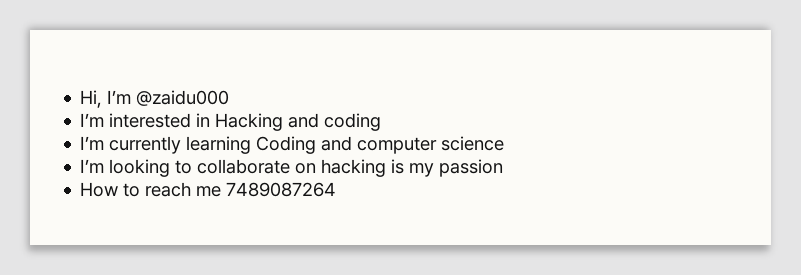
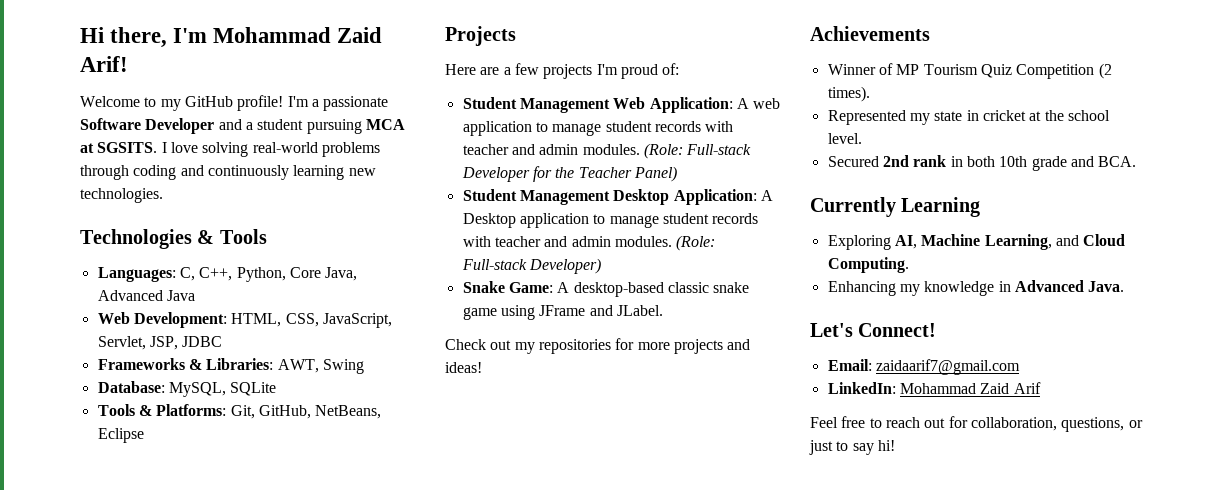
[80,90,230,108] [80,113,382,131] [80,136,505,154] [80,159,504,177] [80,182,337,197] Hi, I’m @zaidu000 // I’m interested in Hacking and coding // I’m currently learning Coding and computer science // I’m looking to collaborate on hacking is my passion // How to reach me 7489087264 -> [80,27,383,48] [80,56,128,72] [80,95,389,111] [80,118,405,134] [80,142,380,157] [80,165,376,180] [80,188,163,203] [80,229,267,249] [97,267,358,282] [97,290,195,301] [97,312,392,328] [97,336,223,350] [97,358,364,374] [97,381,277,397] [97,404,382,419] [97,428,144,443] [445,26,516,46] [445,63,680,79] [462,97,781,113] [462,121,734,136] [462,143,752,159] [461,166,677,182] [462,189,773,205] [462,213,759,228] [462,235,716,251] [461,258,601,274] [462,281,750,297] [462,305,663,320] [445,338,751,354] [445,362,482,373] [810,26,930,41] [827,63,1112,79] [827,86,870,102] [827,110,1110,125] [827,133,862,144] [827,155,1137,171] [810,197,981,217] [827,234,1126,250] [827,257,909,273] [827,280,1125,296] [810,323,937,337] [827,359,1020,375] [827,382,1041,394] [810,416,1143,432] [809,440,895,455] Hi there, I'm Mohammad Zaid Arif! // Welcome to my GitHub profile! I'm a passionate Software Developer and a student pursuing MCA at SGSITS. I love solving real-world problems through coding and continuously learning new technologies. // Technologies & Tools // Languages: C, C++, Python, Core Java, Advanced Java // Web Development: HTML, CSS, JavaScript, Servlet, JSP, JDBC // Frameworks & Libraries: AWT, Swing // Database: MySQL, SQLite // Tools & Platforms: Git, GitHub, NetBeans, Eclipse // Projects // Here are a few projects I'm proud of: // Student Management Web Application: A web application to manage student records with teacher and admin modules. (Role: Full-stack Developer for the Teacher Panel) // Student Management Desktop Application: A Desktop application to manage student records with teacher and admin modules. (Role: Full-stack Developer) // Snake Game: A desktop-based classic snake game using JFrame and JLabel. // Check out my repositories for more projects and ideas! // Achievements // Winner of MP Tourism Quiz Competition (2 times). // Represented my state in cricket at the school level. // Secured 2nd rank in both 10th grade and BCA. // Currently Learning // Exploring AI, Machine Learning, and Cloud Computing. // Enhancing my knowledge in Advanced Java. // Let's Connect! // Email: zaidaarif7@gmail.com // LinkedIn: Mohammad Zaid Arif // Feel free to reach out for collaboration, questions, or just to say hi!

